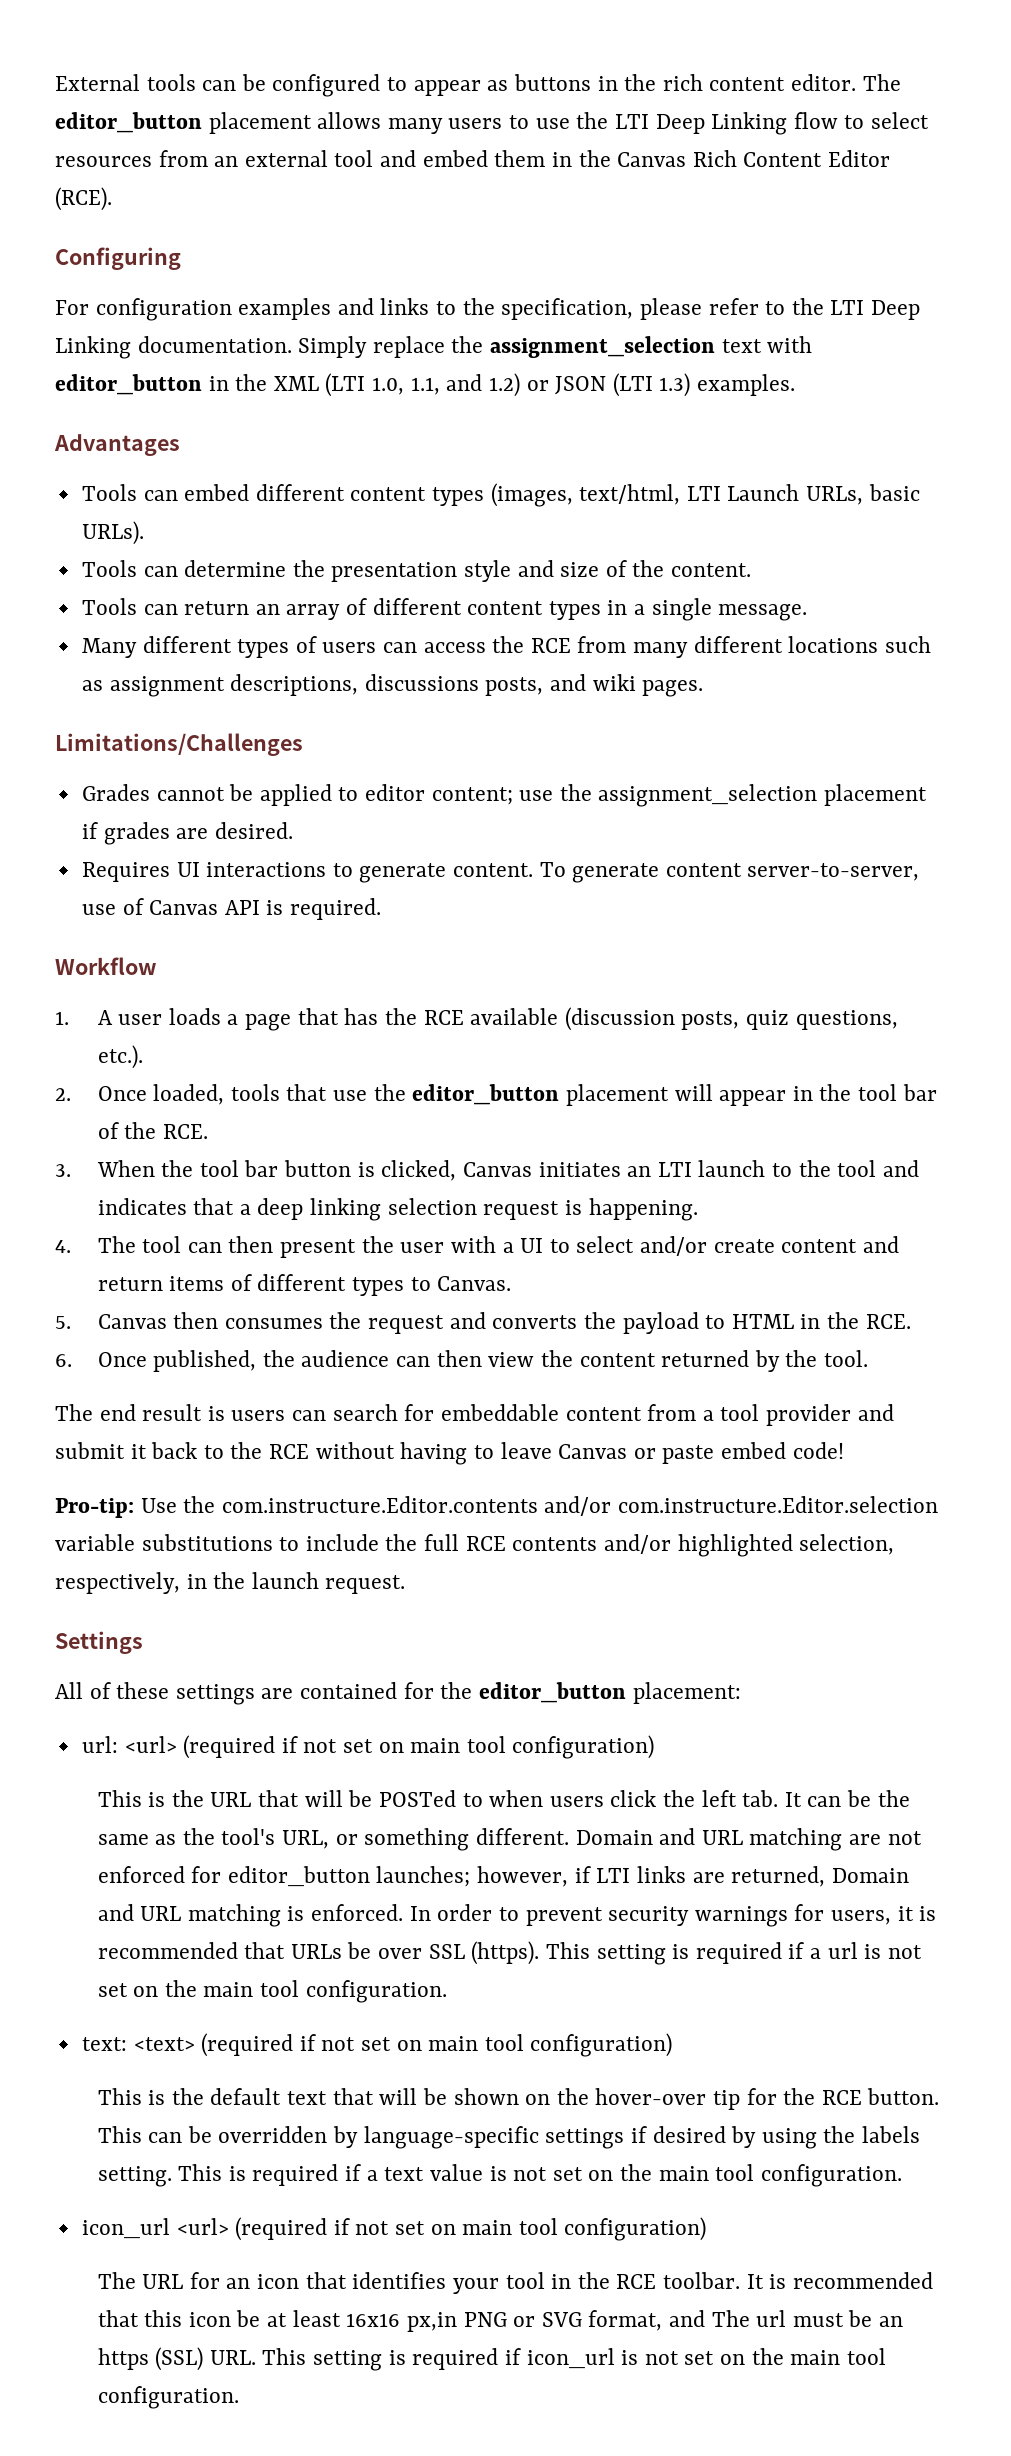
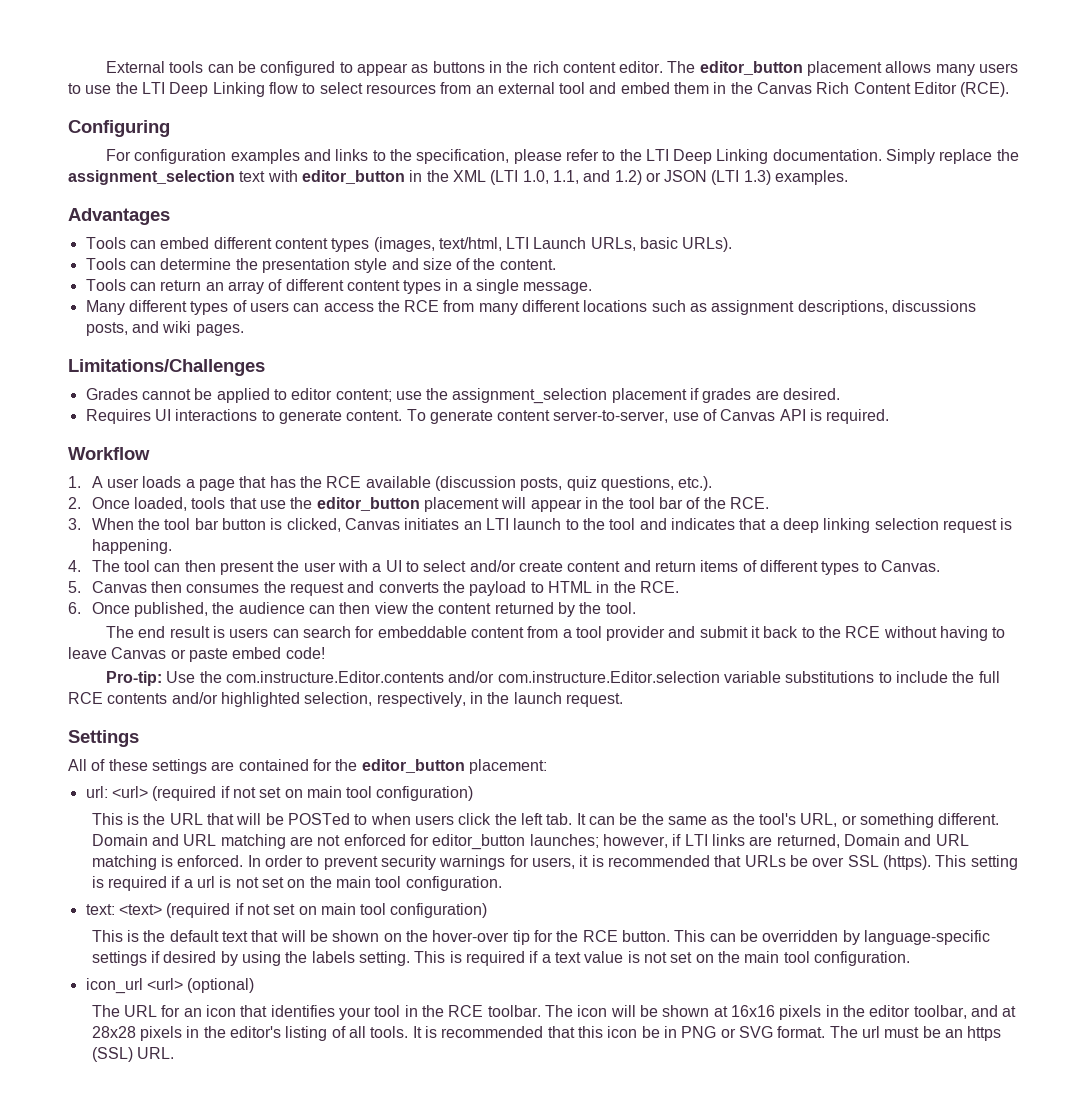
[235,2217,707,2241] (required if not set on main tool configuration) -> [187,978,255,993] (optional)
(741, 2280) none -> [544,1005,1017,1020] [91,1026,409,1041] The icon will be shown at 16x16 pixels in the editor toolbar, and at 28x28 pixels in the editor's listing of all tools.
[267,2310,457,2332] at least 16x16 px,in -> [663,1026,677,1038] in
[588,2310,706,2331] format, and -> [777,1026,826,1038] format.
[262,2348,886,2371] [97,2386,239,2409] This setting is required if icon_url is not set on the main tool configuration. -> (175, 1053) none

